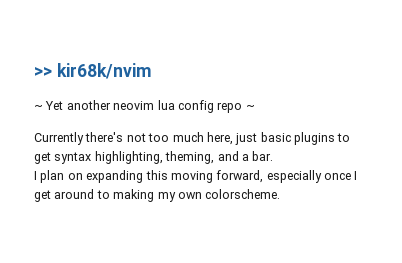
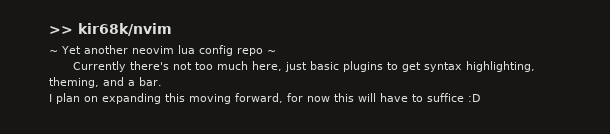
[266,170,358,183] [34,189,281,202] especially once I get around to making my own colorscheme. -> [287,93,480,102] for now this will have to suffice :D

